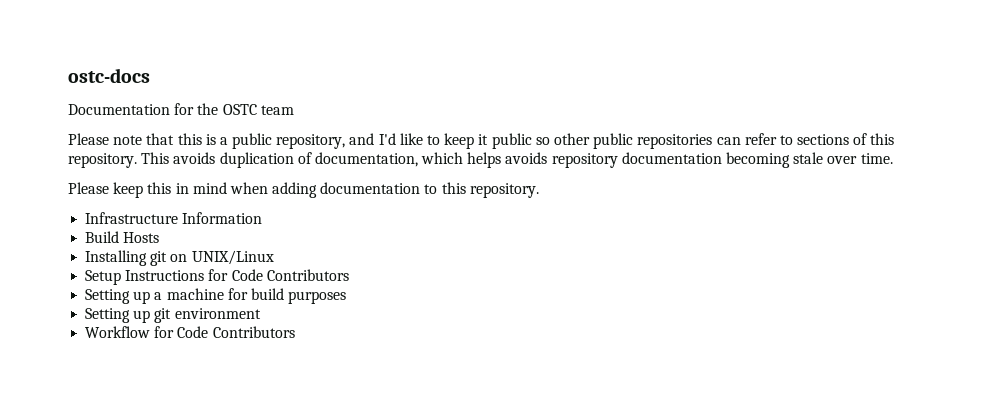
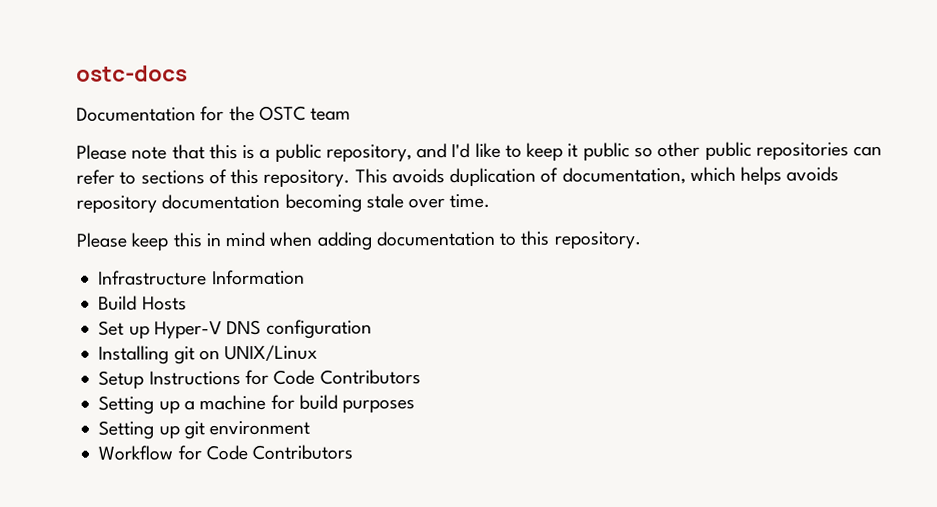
(160, 237) none -> [98,319,372,340] // Set up Hyper-V DNS configuration

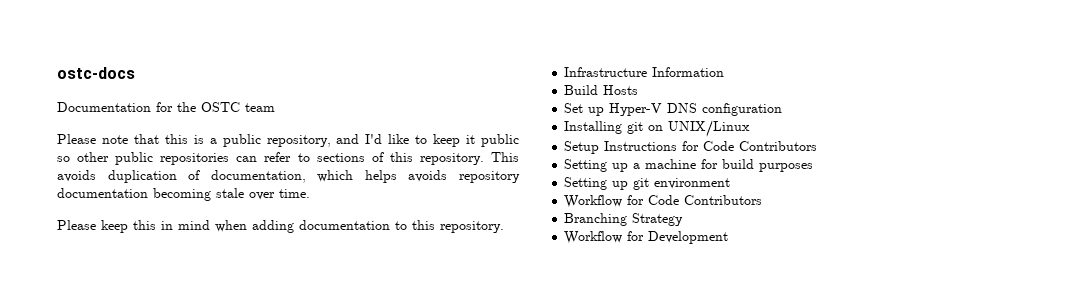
(354, 452) none -> [564,213,684,226] [564,231,729,244] // Branching Strategy // Workflow for Development

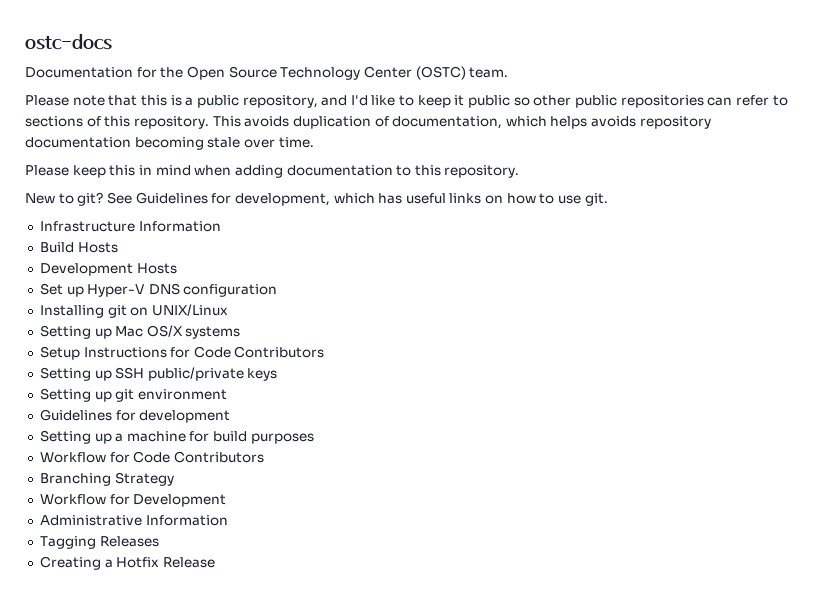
[201,102,275,112] OSTC team -> [186,66,509,80] Open Source Technology Center (OSTC) team.
(504, 227) none -> [25,192,608,206] // New to git? See Guidelines for development, which has useful links on how to use git.
(639, 90) none -> [39,263,177,276] // Development Hosts
(751, 128) none -> [39,325,241,339] // Setting up Mac OS/X systems
(818, 146) none -> [39,367,278,381] [39,388,227,402] [39,409,231,423] // Setting up SSH public/private keys // Setting up git environment // Guidelines for development
[564,177,731,190] // Setting up git environment -> (314, 438) none
(729, 237) none -> [39,515,228,526] [39,536,159,549] [39,556,215,570] // Administrative Information // Tagging Releases // Creating a Hotfix Release

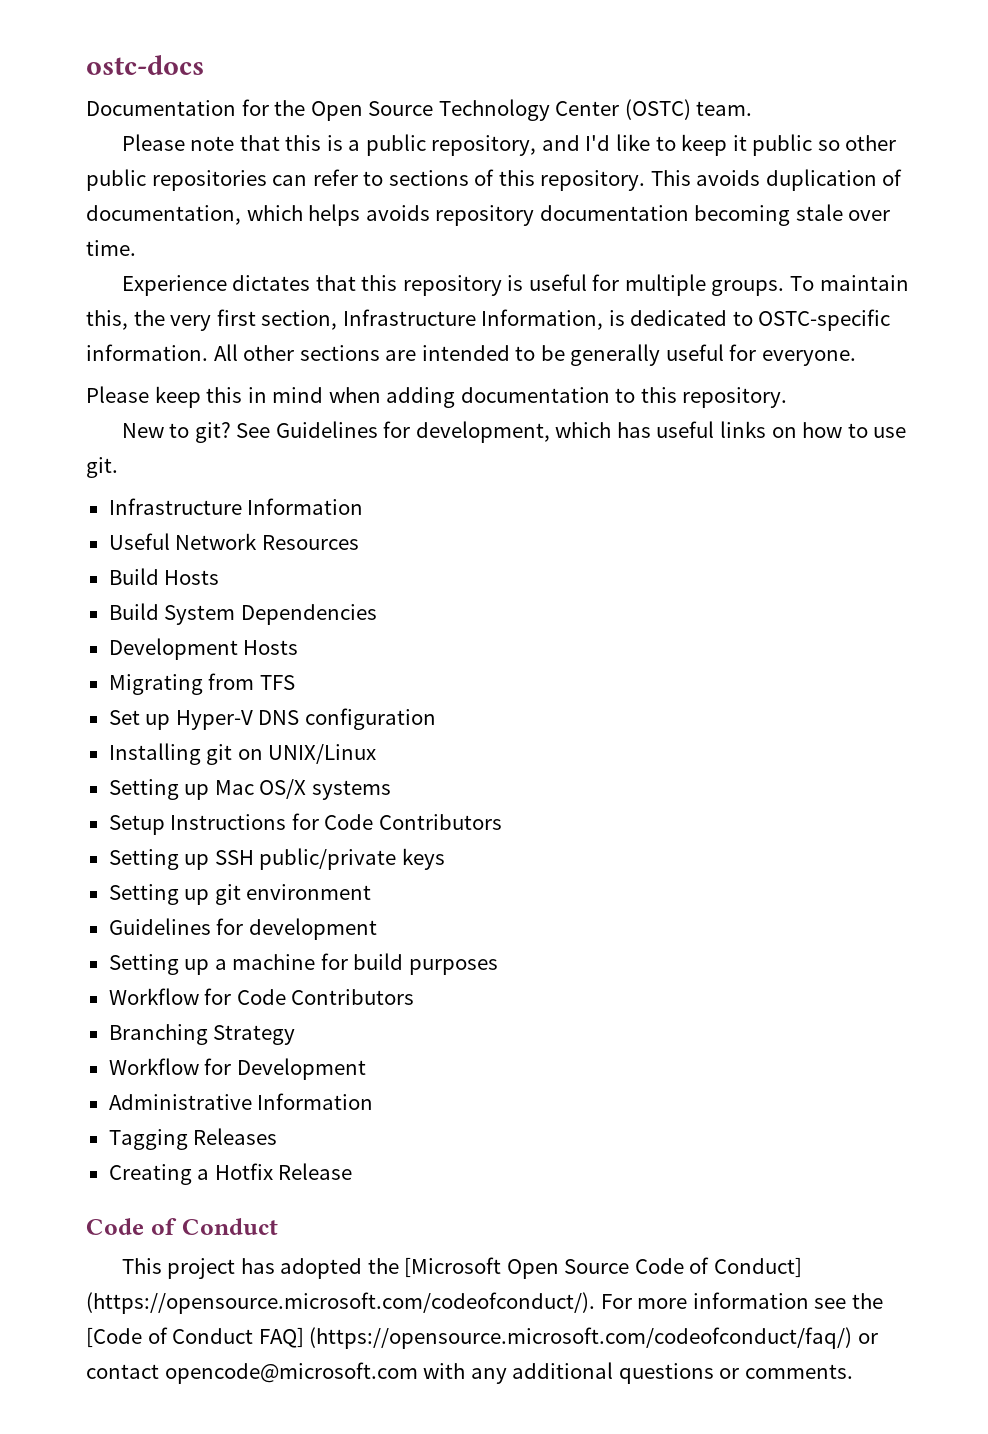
(314, 142) none -> [121,274,909,296] [86,309,891,331] [86,344,856,366] // Experience dictates that this repository is useful for multiple groups. To maintain this, the very first section, Infrastructure Information, is dedicated to OSTC-specific information. All other sections are intended to be generally useful for everyone.
(221, 226) none -> [108,533,359,550] // Useful Network Resources
(118, 247) none -> [108,603,377,625] // Build System Dependencies
(177, 268) none -> [108,673,295,695] // Migrating from TFS
(215, 562) none -> [86,1218,278,1235] [121,1257,802,1279] [86,1292,883,1314] [86,1327,878,1349] [86,1362,853,1384] // Code of Conduct // This project has adopted the [Microsoft Open Source Code of Conduct] (https://opensource.microsoft.com/codeofconduct/). For more information see the [Code of Conduct FAQ] (https://opensource.microsoft.com/codeofconduct/faq/) or contact opencode@microsoft.com with any additional questions or comments.

